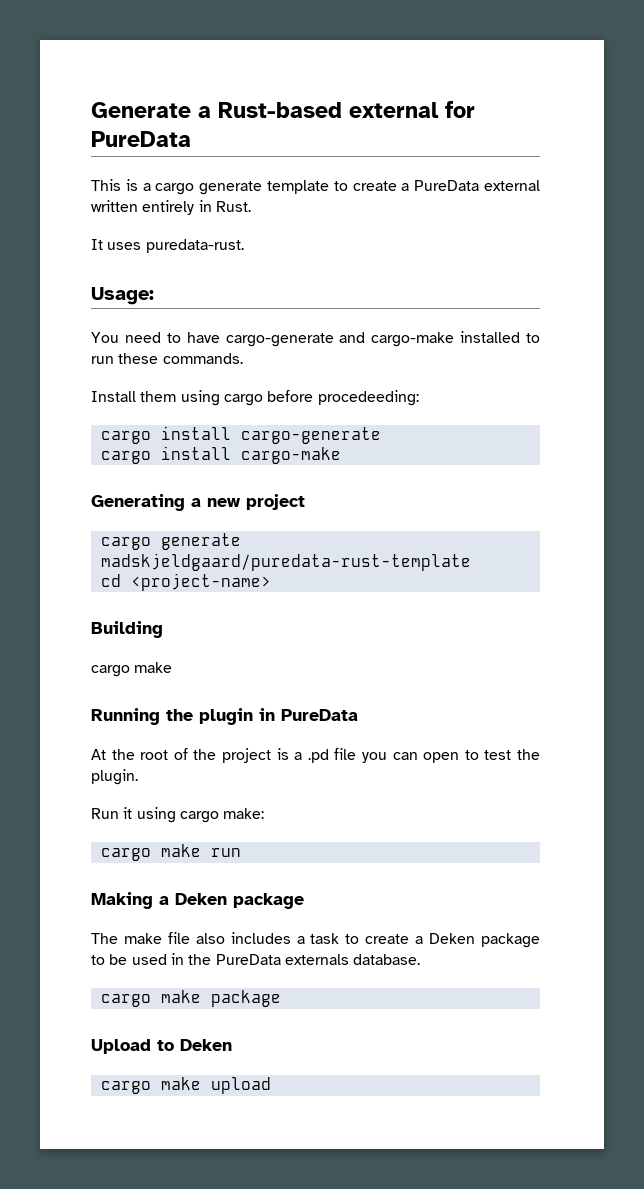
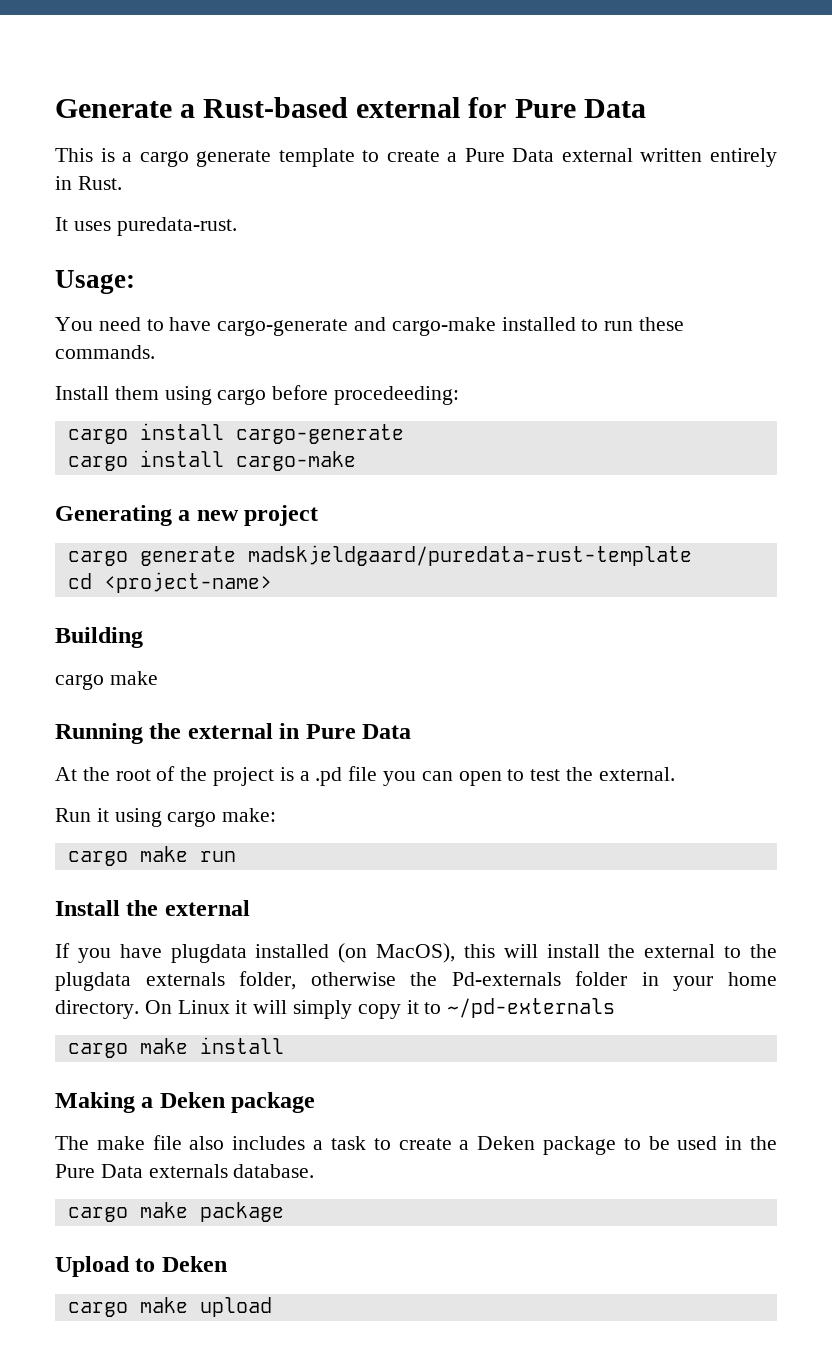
[91,131,191,147] PureData -> [514,99,646,118] Pure Data
[414,180,480,191] PureData -> [464,148,555,162] Pure Data
[199,708,358,725] plugin in PureData -> [187,723,412,739] external in Pure Data
[91,769,138,785] plugin. -> [598,767,675,781] external.
(241, 852) none -> [55,900,250,916] [55,943,777,963] [55,971,777,991] [55,998,616,1019] [67,1037,284,1058] // Install the external // If you have plugdata installed (on MacOS), this will install the external to the plugdata externals folder, otherwise the Pd-externals folder in your home directory. On Linux it will simply copy it to ~/pd-externals // cargo make install
[215,954,281,965] PureData -> [55,1164,143,1178] Pure Data

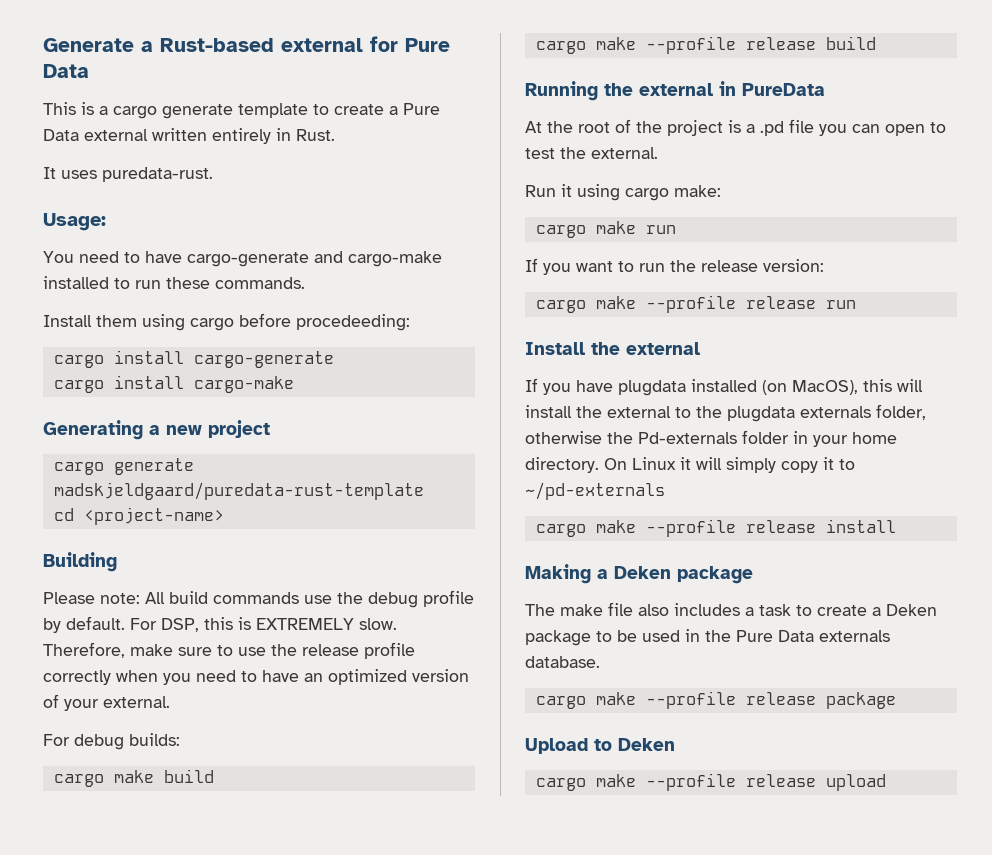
[55,671,158,690] cargo make -> [43,590,474,608] [43,616,397,633] [43,642,415,659] [43,669,469,685] [43,694,170,711] [43,733,180,750] [53,769,214,787] [535,36,876,54] Please note: All build commands use the debug profile by default. For DSP, this is EXTREMELY slow. Therefore, make sure to use the release profile correctly when you need to have an optimized version of your external. // For debug builds: // cargo make build // cargo make --profile release build
[305,724,412,739] Pure Data -> [742,83,825,96] PureData
(236, 856) none -> [525,258,824,275] [535,295,856,313] // If you want to run the release version: // cargo make --profile release run
(188, 1046) none -> [645,519,816,537] --profile release
(188, 1210) none -> [645,691,816,709] --profile release
(188, 1305) none -> [645,773,816,791] --profile release

